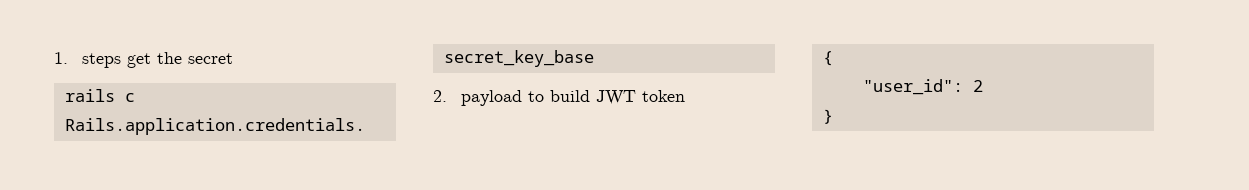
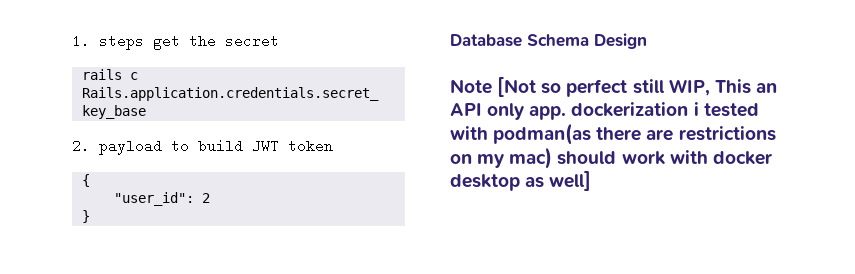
(833, 116) none -> [450,33,647,49] [450,77,777,97] [450,102,759,120] [450,123,776,145] [450,147,772,169] [450,171,592,191] // Database Schema Design // Note [Not so perfect still WIP, This an API only app. dockerization i tested with podman(as there are restrictions on my mac) should work with docker desktop as well]

